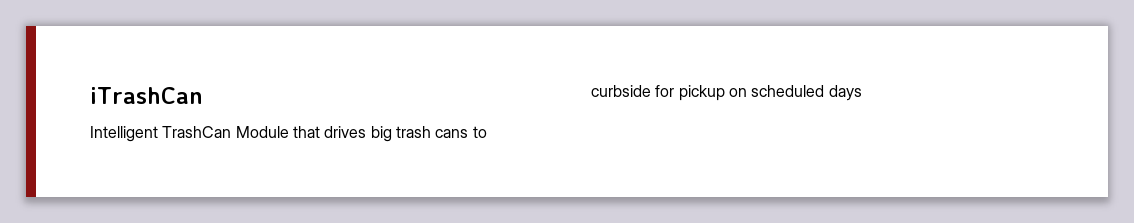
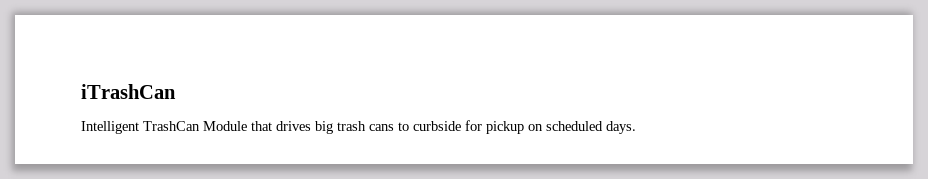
[828,85,862,101] days -> [606,121,636,134] days.

